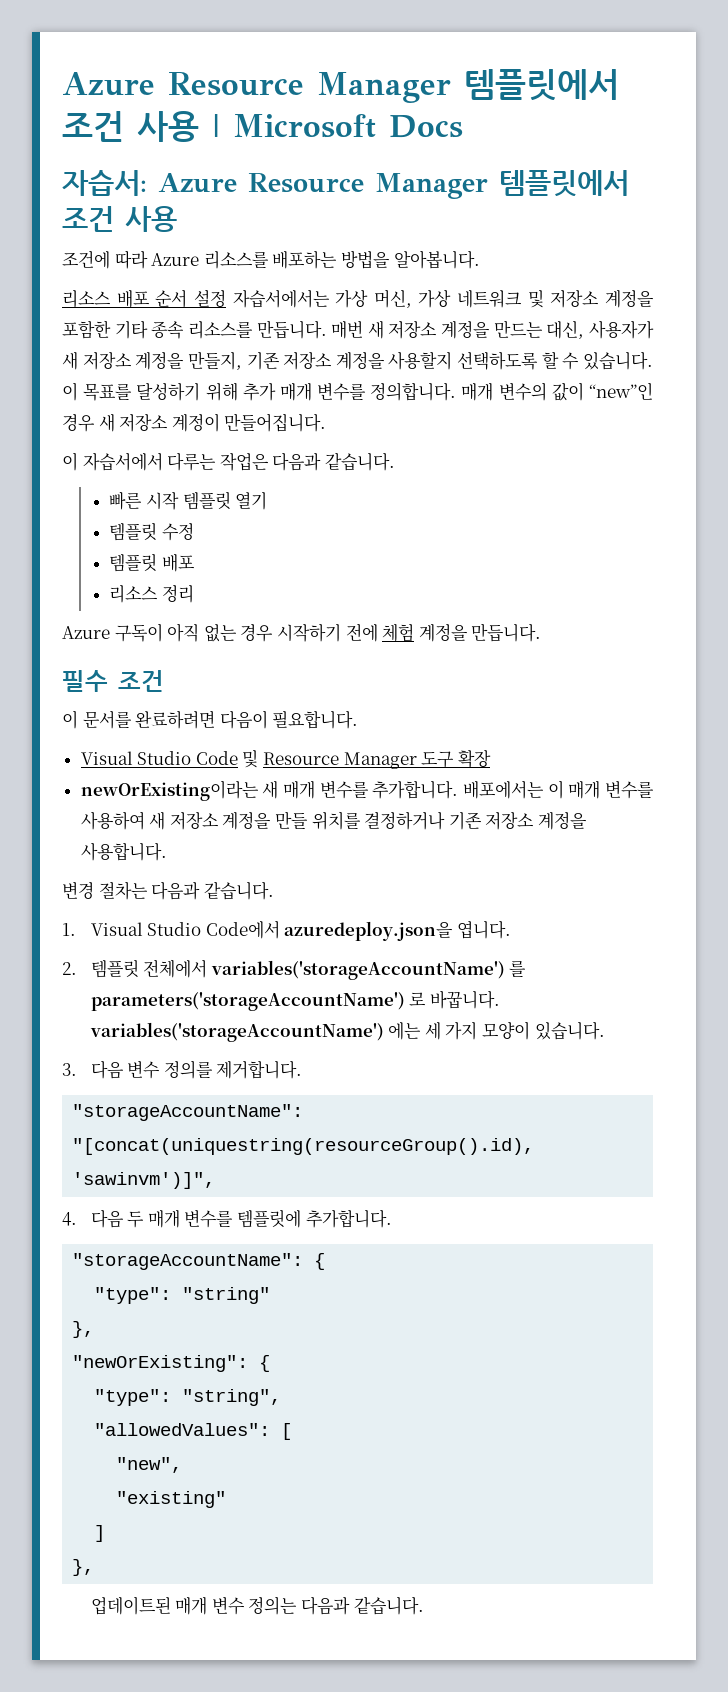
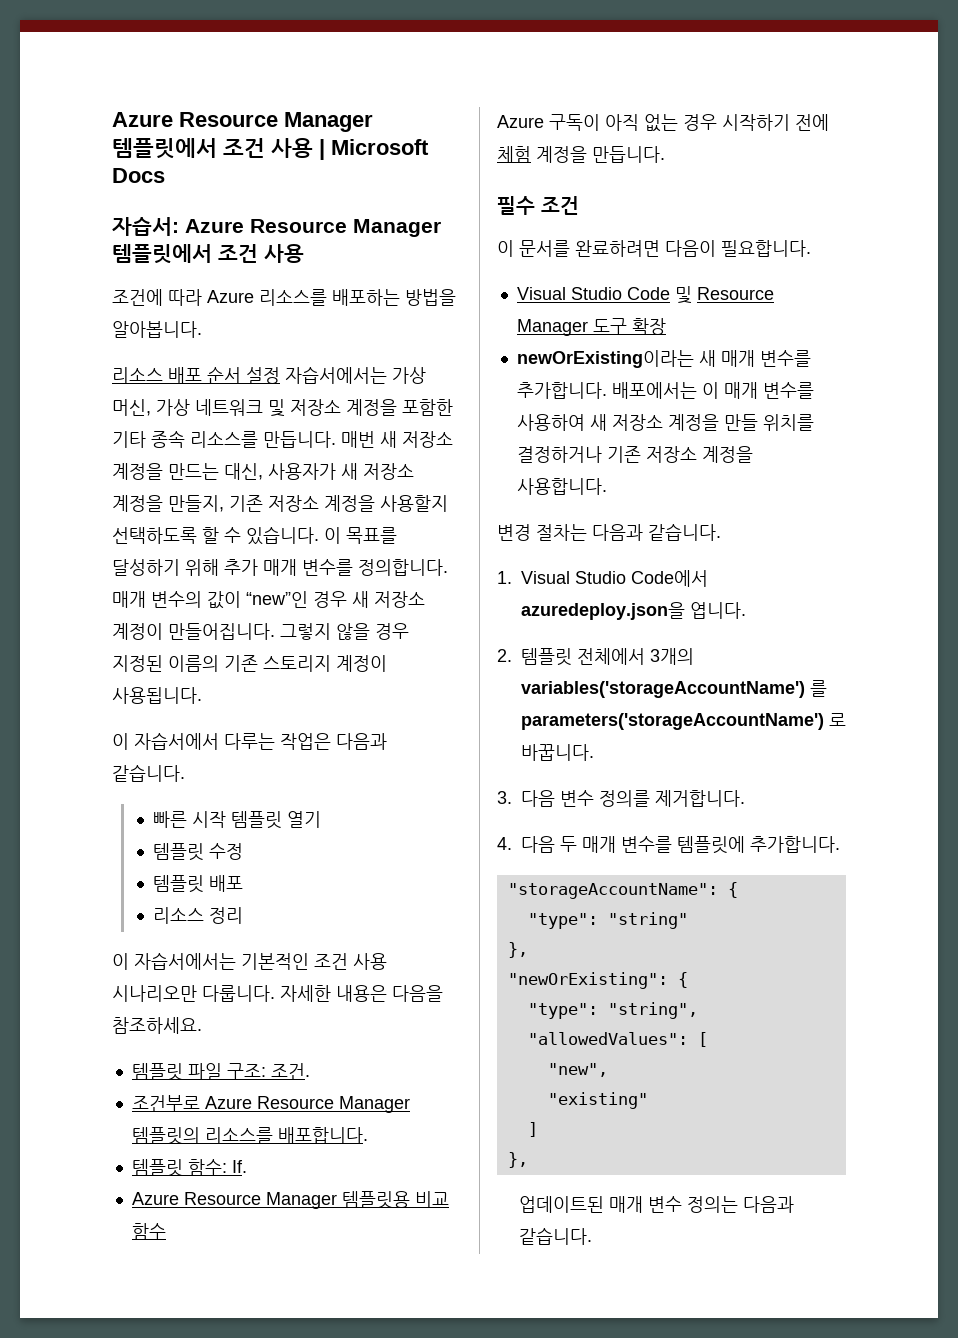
(327, 422) none -> [280,623,409,640] [112,655,387,672] [112,687,202,704] 그렇지 않을 경우 지정된 이름의 기존 스토리지 계정이 사용됩니다.
(194, 594) none -> [112,952,387,970] [112,985,443,1002] [112,1017,202,1034] [131,1063,310,1081] [131,1095,410,1113] [131,1127,368,1145] [131,1159,247,1177] [131,1191,449,1209] [131,1223,166,1240] // 이 자습서에서는 기본적인 조건 사용 시나리오만 다룹니다. 자세한 내용은 다음을 참조하세요. // 템플릿 파일 구조: 조건. // 조건부로 Azure Resource Manager 템플릿의 리소스를 배포합니다. // 템플릿 함수: If. // Azure Resource Manager 템플릿용 비교 함수
(208, 968) none -> [650,648,694,665] 3개의
[89,1021,605,1042] variables('storageAccountName') 에는 세 가지 모양이 있습니다. -> (594, 752) none
[72,1104,304,1121] [72,1138,535,1155] [72,1172,216,1189] // "storageAccountName": "[concat(uniquestring(resourceGroup().id), 'sawinvm')]", -> (745, 798) none

